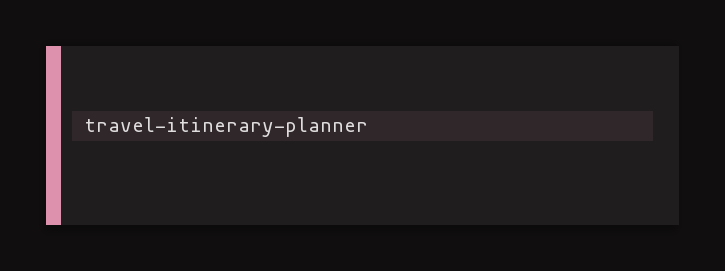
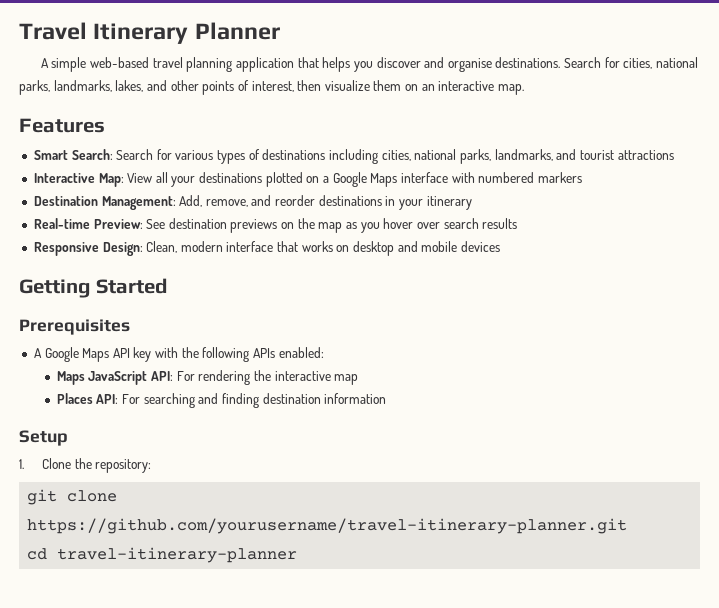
(84, 127) none -> [19,22,280,44] [40,57,699,72] [19,80,525,95] [19,118,105,133] [33,149,674,164] [33,172,582,187] [33,195,472,210] [33,218,518,233] [33,241,500,256] [19,278,167,298] [19,319,130,335] [33,347,324,362] [56,370,359,385] [56,393,387,408] [19,430,68,446] [19,458,152,473] [27,489,118,505] [27,518,628,534] [27,548,48,560] Travel Itinerary Planner // A simple web-based travel planning application that helps you discover and organise destinations. Search for cities, national parks, landmarks, lakes, and other points of interest, then visualize them on an interactive map. // Features // Smart Search: Search for various types of destinations including cities, national parks, landmarks, and tourist attractions // Interactive Map: View all your destinations plotted on a Google Maps interface with numbered markers // Destination Management: Add, remove, and reorder destinations in your itinerary // Real-time Preview: See destination previews on the map as you hover over search results // Responsive Design: Clean, modern interface that works on desktop and mobile devices // Getting Started // Prerequisites // A Google Maps API key with the following APIs enabled: // Maps JavaScript API: For rendering the interactive map // Places API: For searching and finding destination information // Setup // 1. Clone the repository: // git clone https://github.com/yourusername/travel-itinerary-planner.git // cd

